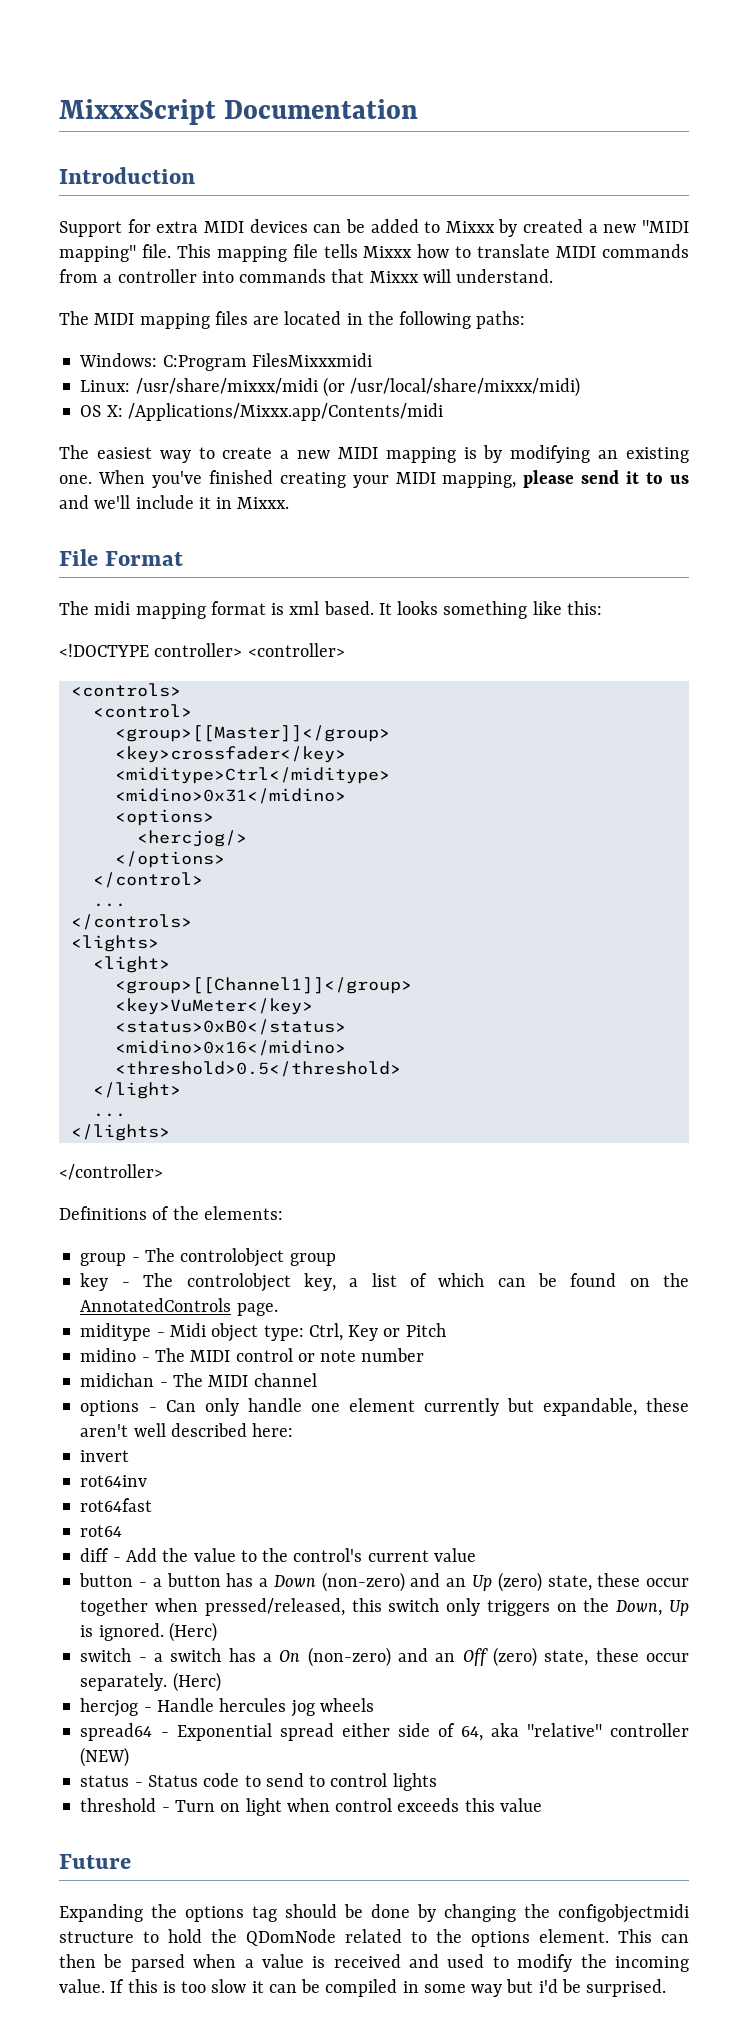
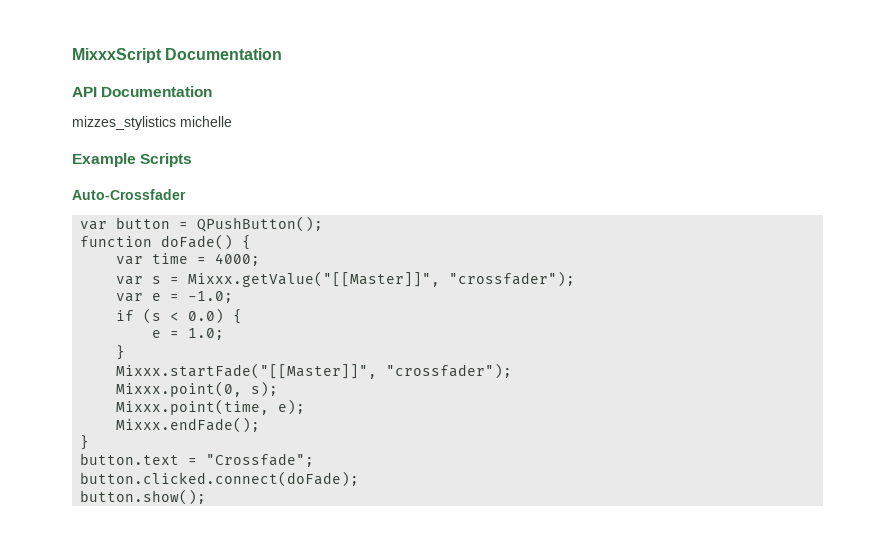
[59,167,195,184] [59,219,689,237] [59,244,690,262] [59,269,554,283] [59,311,526,329] [79,353,372,371] [80,377,581,397] [80,403,443,421] [59,445,689,463] [59,470,689,488] [59,495,290,509] [59,549,184,566] [59,601,602,619] [59,643,345,657] [70,683,181,697] [92,704,192,718] [114,725,390,742] [114,746,346,763] [114,767,390,784] [114,788,346,804] [114,809,214,826] [136,830,247,847] [114,851,225,868] [92,872,203,888] [92,903,126,907] [70,914,192,930] [70,935,159,952] [92,956,170,973] [114,977,412,994] [114,998,313,1015] [114,1019,346,1035] [114,1040,346,1056] [114,1061,401,1077] [92,1082,181,1099] [92,1113,126,1117] [70,1124,170,1141] [59,1164,163,1180] [59,1206,283,1220] [80,1248,336,1267] [80,1273,690,1292] [80,1298,278,1316] [80,1323,446,1342] [80,1348,425,1362] [80,1373,317,1387] [80,1398,689,1416] [80,1423,294,1437] [80,1450,130,1462] [80,1475,148,1487] [80,1498,153,1512] [80,1525,123,1537] [80,1548,476,1562] [79,1572,689,1592] [80,1598,689,1616] [80,1622,217,1642] [80,1647,689,1667] [80,1672,221,1692] [80,1698,374,1717] [80,1723,689,1741] [80,1747,130,1767] [80,1773,437,1791] [80,1798,542,1816] [59,1854,131,1869] [59,1904,689,1923] [59,1929,689,1947] [59,1954,689,1972] [59,1979,667,1997] Introduction // Support for extra MIDI devices can be added to Mixxx by created a new "MIDI mapping" file. This mapping file tells Mixxx how to translate MIDI commands from a controller into commands that Mixxx will understand. // The MIDI mapping files are located in the following paths: // Windows: C:Program FilesMixxxmidi // Linux: /usr/share/mixxx/midi (or /usr/local/share/mixxx/midi) // OS X: /Applications/Mixxx.app/Contents/midi // The easiest way to create a new MIDI mapping is by modifying an existing one. When you've finished creating your MIDI mapping, please send it to us and we'll include it in Mixxx. // File Format // The midi mapping format is xml based. It looks something like this: // <!DOCTYPE controller> <controller> // <controls> // <control> // <group>[[Master]]</group> // <key>crossfader</key> // <miditype>Ctrl</miditype> // <midino>0x31</midino> // <options> // <hercjog/> // </options> // </control> // ... // </controls> // <lights> // <light> // <group>[[Channel1]]</group> // <key>VuMeter</key> // <status>0xB0</status> // <midino>0x16</midino> // <threshold>0.5</threshold> // </light> // ... // </lights> // </controller> // Definitions of the elements: // group - The controlobject group // key - The controlobject key, a list of which can be found on the AnnotatedControls page. // miditype - Midi object type: Ctrl, Key or Pitch // midino - The MIDI control or note number // midichan - The MIDI channel // options - Can only handle one element currently but expandable, these aren't well described here: // invert // rot64inv // rot64fast // rot64 // diff - Add the value to the control's current value // button - a button has a Down (non-zero) and an Up (zero) state, these occur together when pressed/released, this switch only triggers on the Down, Up is ignored. (Herc) // switch - a switch has a On (non-zero) and an Off (zero) state, these occur separately. (Herc) // hercjog - Handle hercules jog wheels // spread64 - Exponential spread either side of 64, aka "relative" controller (NEW) // status - Status code to send to control lights // threshold - Turn on light when control exceeds this value // Future // Expanding the options tag should be done by changing the configobjectmidi structure to hold the QDomNode related to the options element. This can then be parsed when a value is received and used to modify the incoming value. If this is too slow it can be compiled in some way but i'd be surprised. -> [72,86,213,97] [72,116,232,130] [72,153,193,167] [72,189,186,200] [80,216,324,232] [80,234,252,250] [116,253,261,266] [116,271,576,287] [116,291,234,303] [116,308,243,324] [152,328,225,340] [116,345,126,360] [116,363,513,379] [116,381,279,397] [116,399,306,415] [116,417,261,433] [80,435,90,450] [80,453,315,467] [80,471,360,487] [80,489,207,505] API Documentation // mizzes_stylistics michelle // Example Scripts // Auto-Crossfader // var button = QPushButton(); // function doFade() { // var time = 4000; // var s = Mixxx.getValue("[[Master]]", "crossfader"); // var e = -1.0; // if (s < 0.0) { // e = 1.0; // } // Mixxx.startFade("[[Master]]", "crossfader"); // Mixxx.point(0, s); // Mixxx.point(time, e); // Mixxx.endFade(); // } // button.text = "Crossfade"; // button.clicked.connect(doFade); // button.show();

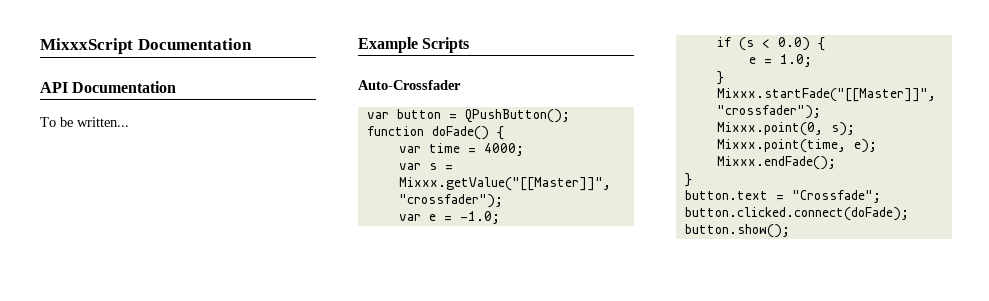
[72,116,232,130] mizzes_stylistics michelle -> [40,117,129,127] To be written...

